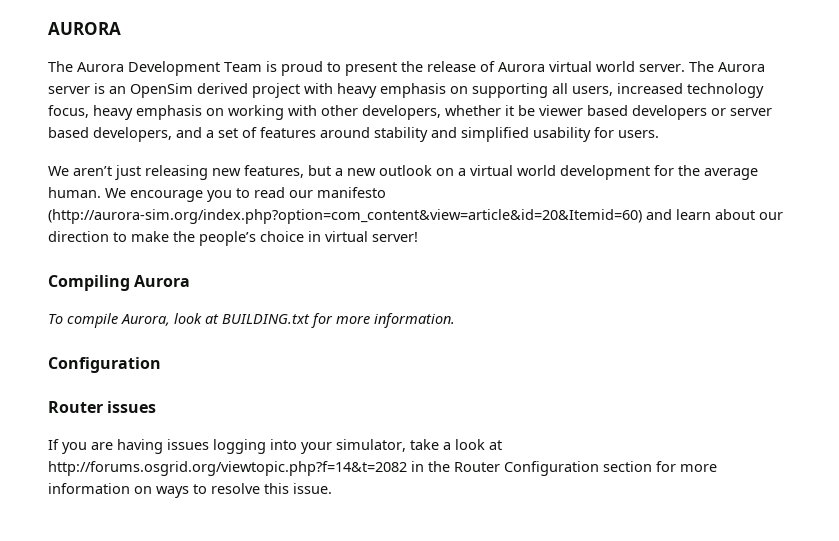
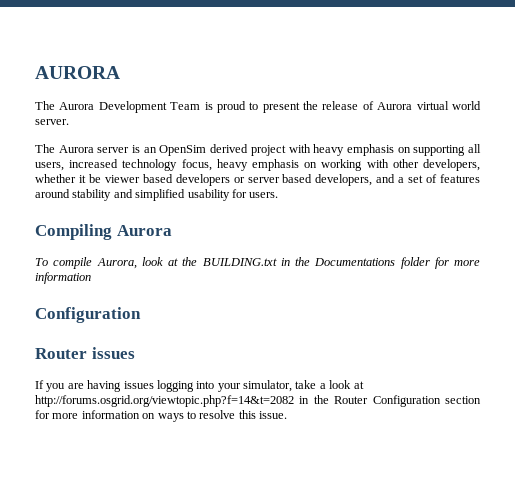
(685, 68) none -> (69, 122) //
[48,165,758,180] [48,187,386,202] [48,209,783,224] [48,231,418,246] // We aren’t just releasing new features, but a new outlook on a virtual world development for the average human. We encourage you to read our manifesto (http://aurora-sim.org/index.php?option=com_content&view=article&id=20&Itemid=60) and learn about our direction to make the people’s choice in virtual server! -> (279, 195) none
[222,313,455,328] BUILDING.txt for more information. -> [182,257,480,269] [35,272,91,284] the BUILDING.txt in the Documentations folder for more information

